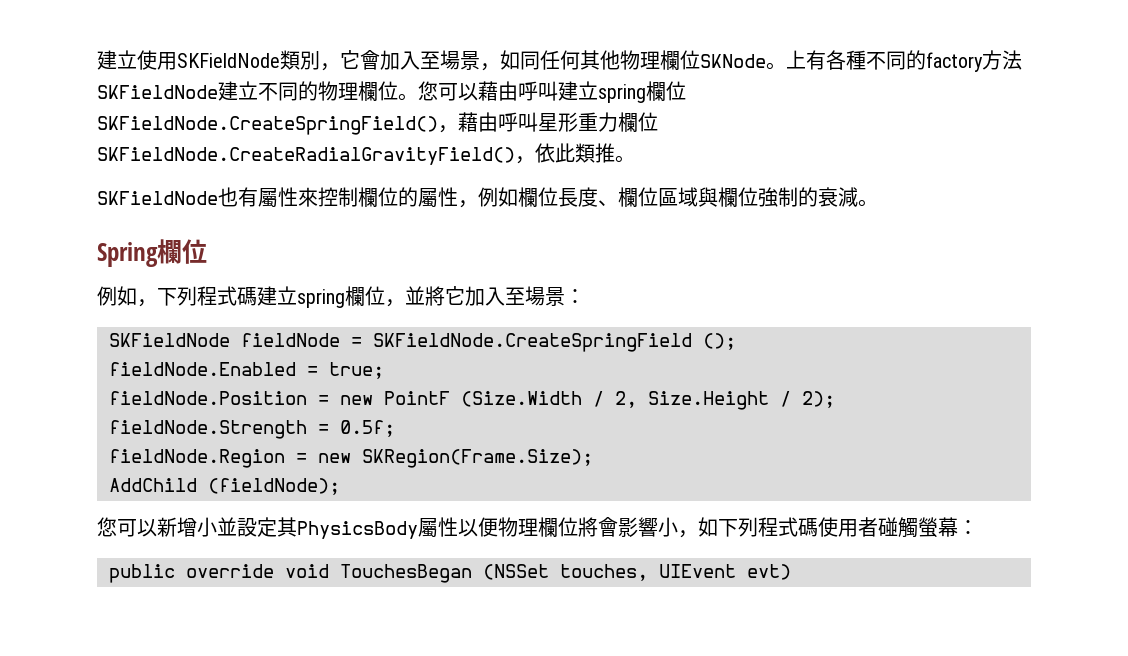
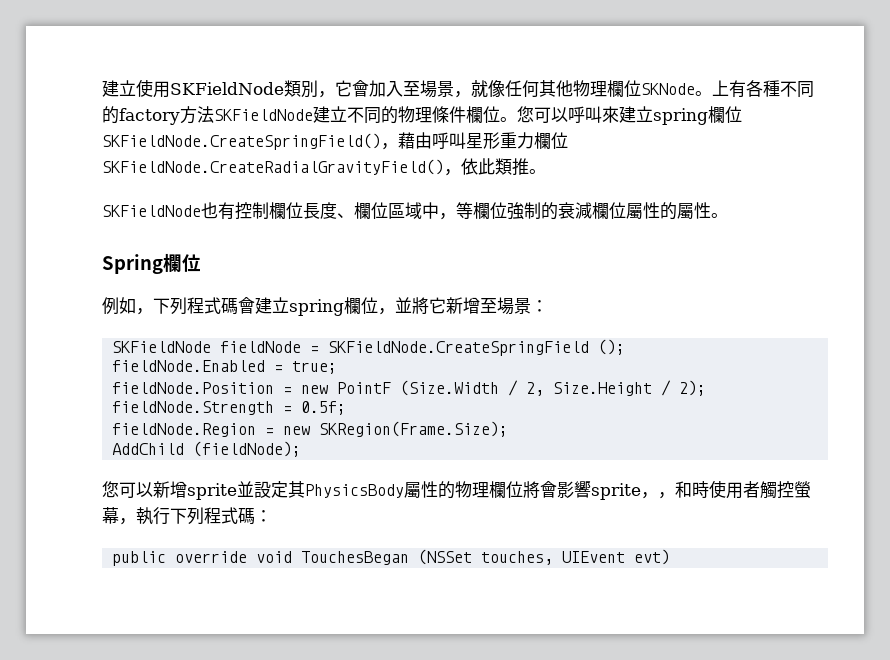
[500,50,540,70] 如同 -> [471,80,505,97] 就像
(358, 91) none -> [432,106,466,123] 條件
[478,81,558,101] 藉由呼叫 -> [568,106,619,123] 呼叫來
[258,187,318,208] 屬性來 -> (235, 211) none
[398,187,558,208] 的屬性，例如欄位 -> (303, 210) none
[698,187,718,207] 與 -> [422,202,473,220] 中，等
(858, 197) none -> [592,202,711,220] 欄位屬性的屬性
(257, 296) none -> [238,297,255,314] 會
[465,286,505,306] 加入 -> [446,297,480,314] 新增
[197,517,217,537] 小 -> [187,483,237,500] sprite
[458,517,498,537] 以便 -> [438,481,455,499] 的
[658,517,958,538] 小，如下列程式碼使用者碰觸螢幕 -> [591,480,811,500] [102,507,255,525] sprite，，和時使用者觸控螢幕，執行下列程式碼

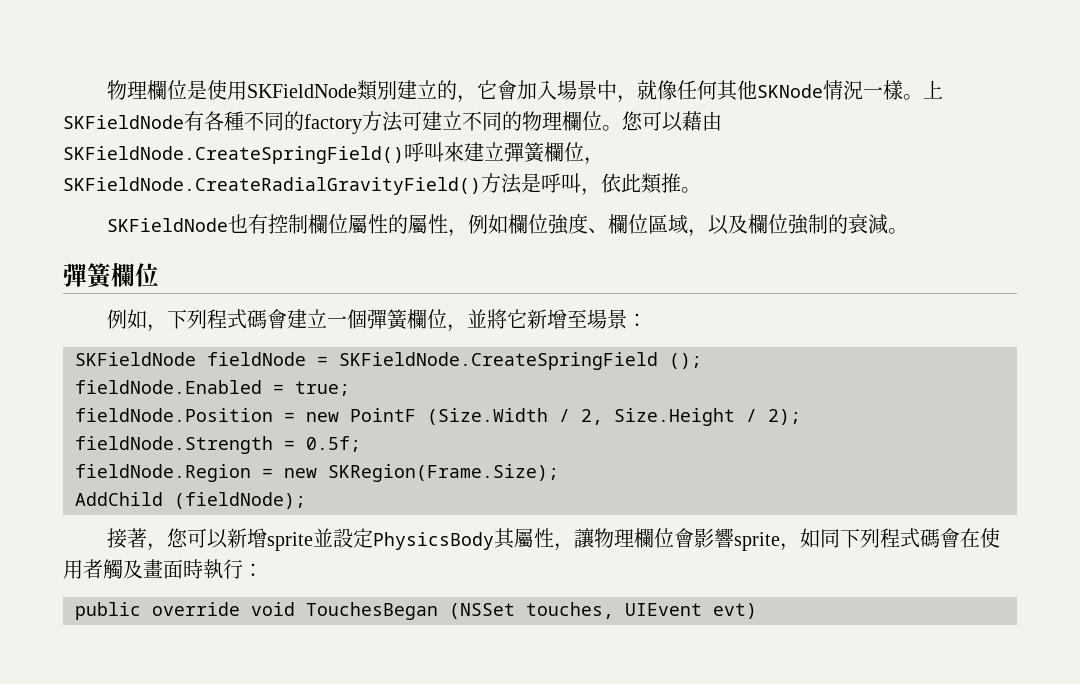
[102,80,136,97] 建立 -> [106,80,207,100] 物理欄位是
(318, 89) none -> [396,80,457,100] 建立的
[403,80,454,98] 至場景 -> [556,80,617,100] 場景中
[573,80,729,97] 物理欄位SKNode。上 -> [756,80,943,100] [63,115,184,129] SKNode情況一樣。上SKFieldNode
[214,109,313,121] SKFieldNode -> [402,111,422,131] 可
[432,106,466,123] 條件 -> (562, 121) none
(568, 114) none -> [682,111,722,131] [63,146,404,164] 藉由SKFieldNode.CreateSpringField()
[653,106,742,125] [102,132,568,150] [102,159,444,175] spring欄位SKFieldNode.CreateSpringField()，藉由呼叫星形重力欄位SKFieldNode.CreateRadialGravityField() -> [504,142,604,165] [63,173,581,195] 彈簧欄位，SKFieldNode.CreateRadialGravityField()方法是呼叫
[303,203,320,219] 長 -> [347,214,569,237] 屬性的屬性，例如欄位強
[422,202,473,220] 中，等 -> [687,215,748,237] ，以及
[592,202,728,220] [102,254,163,274] 欄位屬性的屬性。 // Spring -> [887,228,908,234] [63,263,114,289] 。 // 彈簧
[289,299,344,316] spring -> [326,309,408,330] 一個彈簧
(302, 449) none -> [106,528,167,551] 接著，
[288,481,540,499] 其PhysicsBody屬性的物理欄位將 -> [372,528,674,551] PhysicsBody其屬性，讓物理欄位
[658,480,811,499] [102,507,255,525] ，和時使用者觸控螢幕，執行下列程式碼 -> [799,528,1000,548] [63,559,243,579] 如同下列程式碼會在使用者觸及畫面時執行

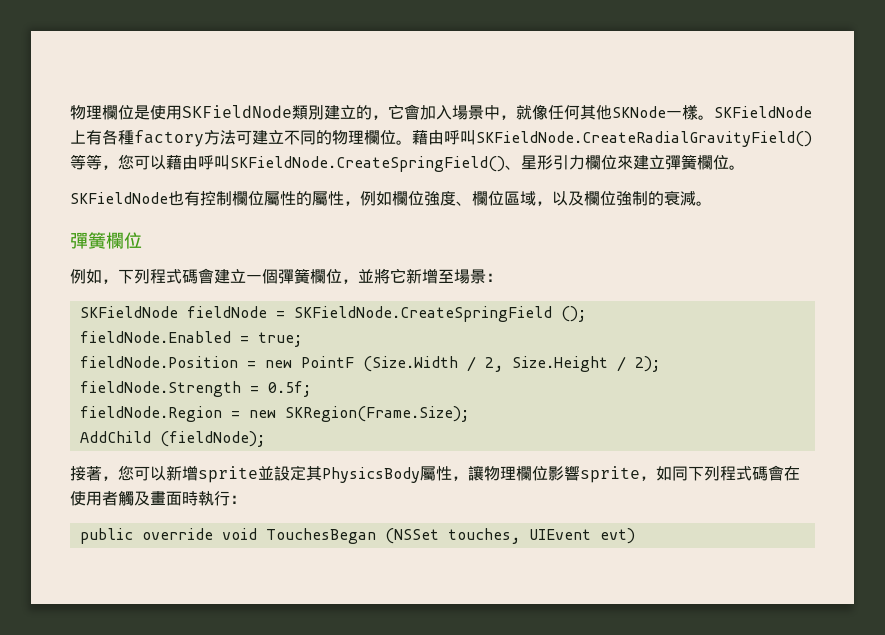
[822,80,943,100] [63,111,304,131] 情況一樣。上SKFieldNode有各種不同的 -> [666,105,812,120] [70,129,134,145] 一樣。SKFieldNode上有各種
[622,111,722,132] [63,142,604,165] [63,173,681,196] 您可以藉由SKFieldNode.CreateSpringField()呼叫來建立彈簧欄位，SKFieldNode.CreateRadialGravityField()方法是呼叫，依此類推 -> [412,130,812,147] [70,154,729,172] 藉由呼叫SKFieldNode.CreateRadialGravityField()等等，您可以藉由呼叫SKFieldNode.CreateSpringField()、星形引力欄位來建立彈簧欄位
[372,528,515,550] PhysicsBody其 -> [306,466,420,483] 其PhysicsBody
[673,528,694,548] 會 -> (548, 473) none

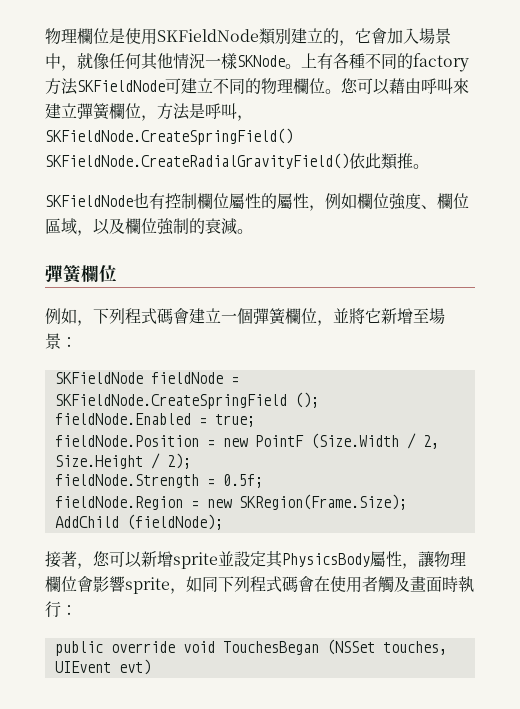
[612,105,812,120] SKNode一樣。SKFieldNode -> [173,53,301,69] 情況一樣SKNode。
(134, 137) none -> [365,53,413,69] 不同的
(236, 137) none -> [77,80,165,92] SKFieldNode
[412,130,812,147] [70,154,729,172] 藉由呼叫SKFieldNode.CreateRadialGravityField()等等，您可以藉由呼叫SKFieldNode.CreateSpringField()、星形引力欄位來建立彈簧欄位 -> [341,78,469,95] [45,103,253,121] [45,128,293,145] [45,153,413,170] 您可以藉由呼叫來建立彈簧欄位，方法是呼叫，SKFieldNode.CreateSpringField() SKFieldNode.CreateRadialGravityField()依此類推
(548, 473) none -> [77,576,93,592] 會

